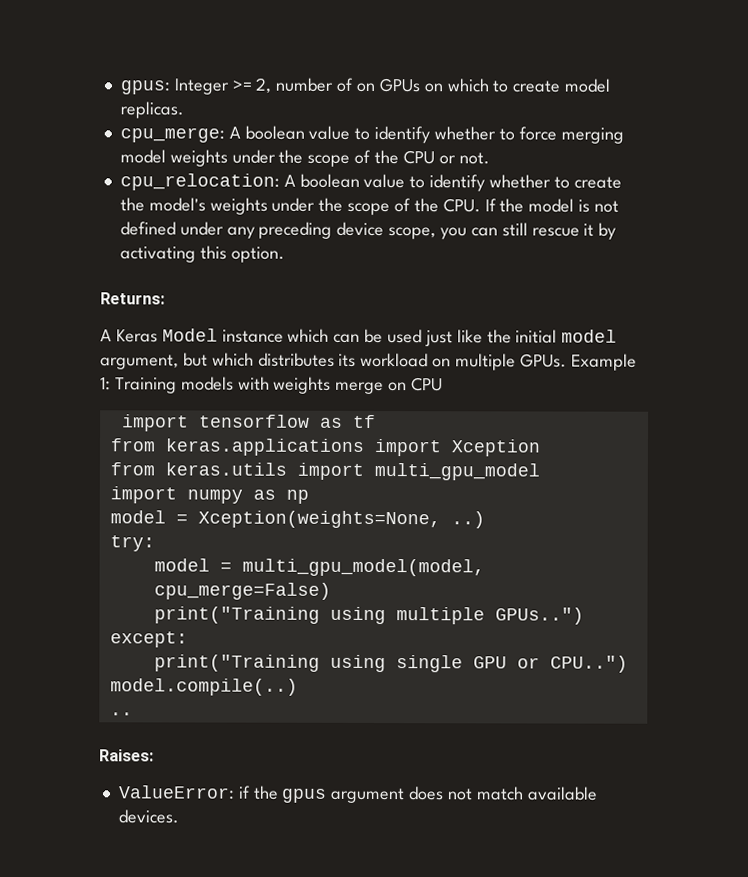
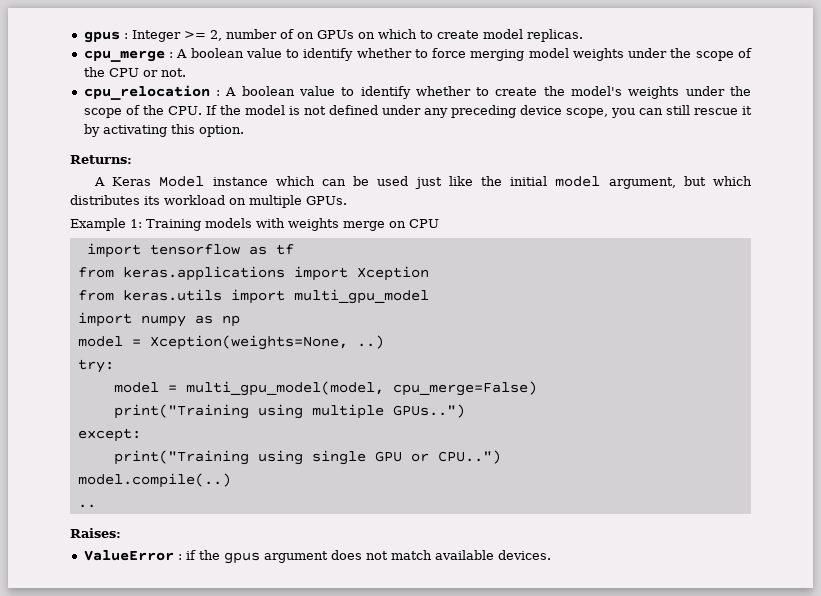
[119,80,170,95] gpus: -> [83,31,128,43] gpus :
[119,127,225,143] cpu_merge: -> [83,50,174,62] cpu_merge :
[119,173,280,191] cpu_relocation: -> [83,85,221,100] cpu_relocation :
(567, 360) none -> (347, 200) //
[117,785,235,800] ValueError: -> [83,550,182,561] ValueError :

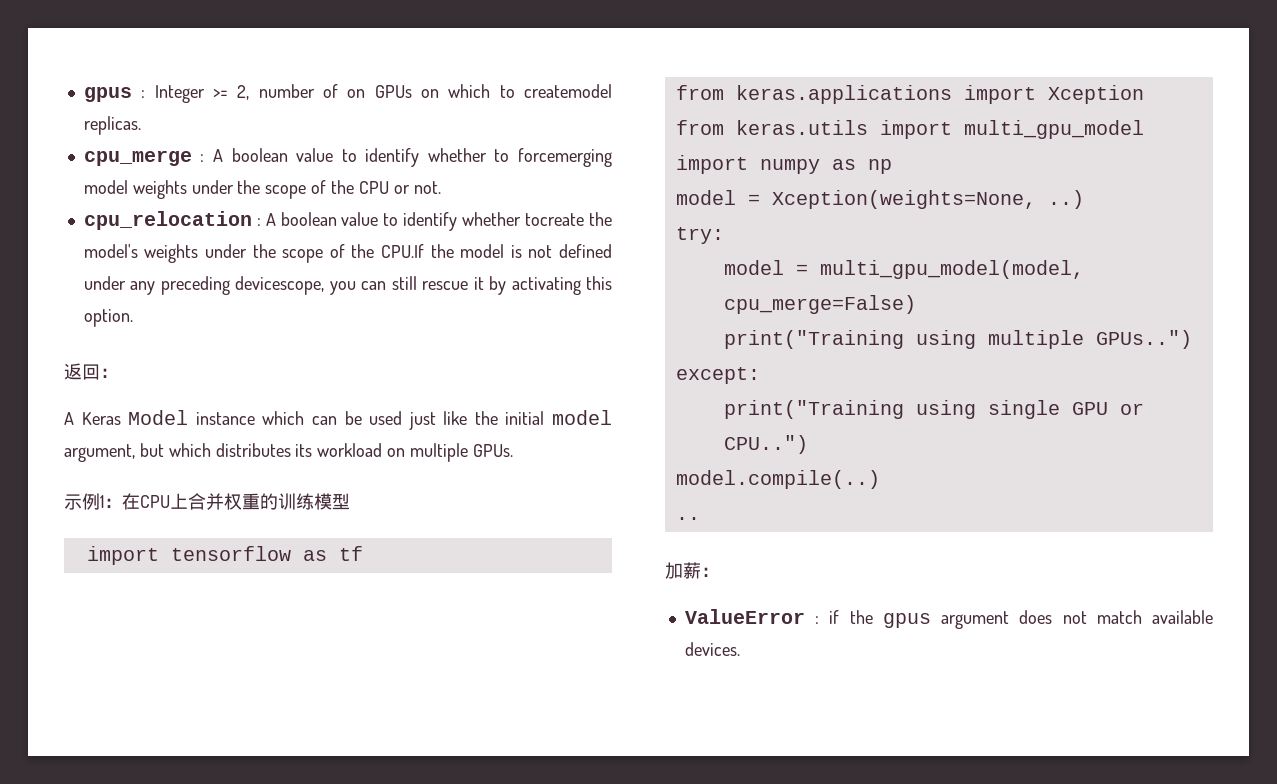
[436,29,523,39] create model -> [524,84,613,98] createmodel
[432,48,525,61] force merging -> [518,148,612,167] forcemerging
[476,87,538,96] to create -> [525,213,585,226] tocreate
[167,105,217,115] CPU. If -> [381,244,425,258] CPU.If
[519,105,608,118] device scope, -> [235,276,325,295] devicescope,
[70,155,132,164] Returns: -> [64,363,118,380] 返回：
[70,218,439,231] Example 1: Training models with weights merge on CPU -> [64,493,350,510] 示例1：在CPU上合并权重的训练模型
[70,528,121,538] Raises: -> [665,562,719,579] 加薪：

